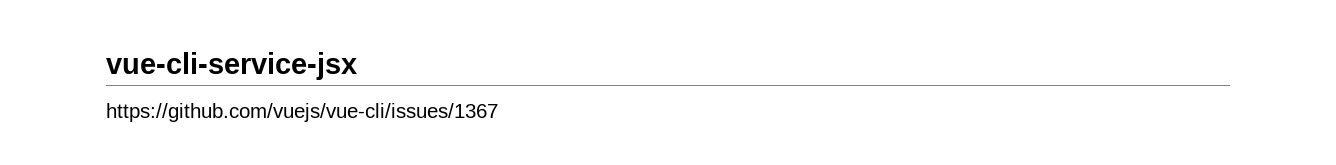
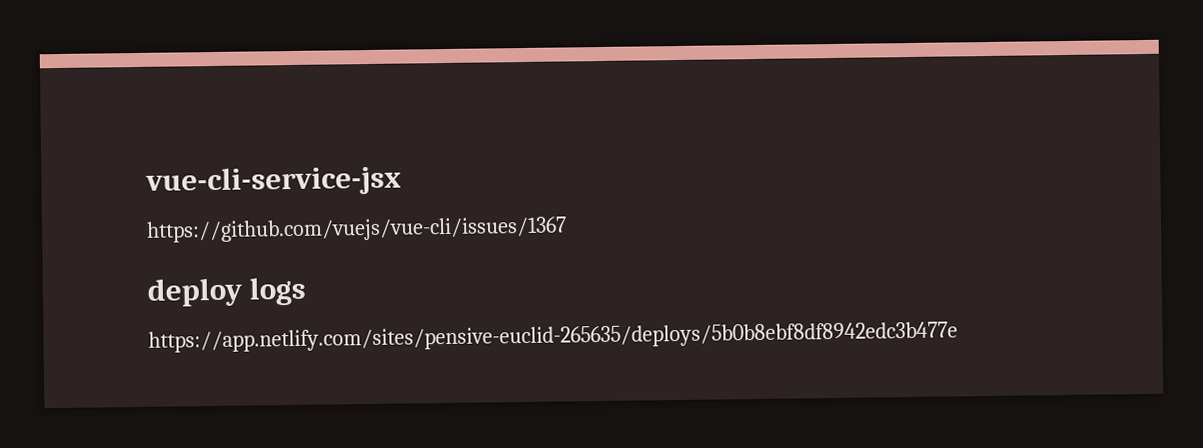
(498, 112) none -> [147,276,308,307] [148,321,958,353] // deploy logs // https://app.netlify.com/sites/pensive-euclid-265635/deploys/5b0b8ebf8df8942edc3b477e

